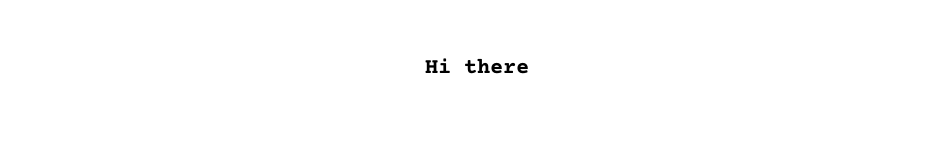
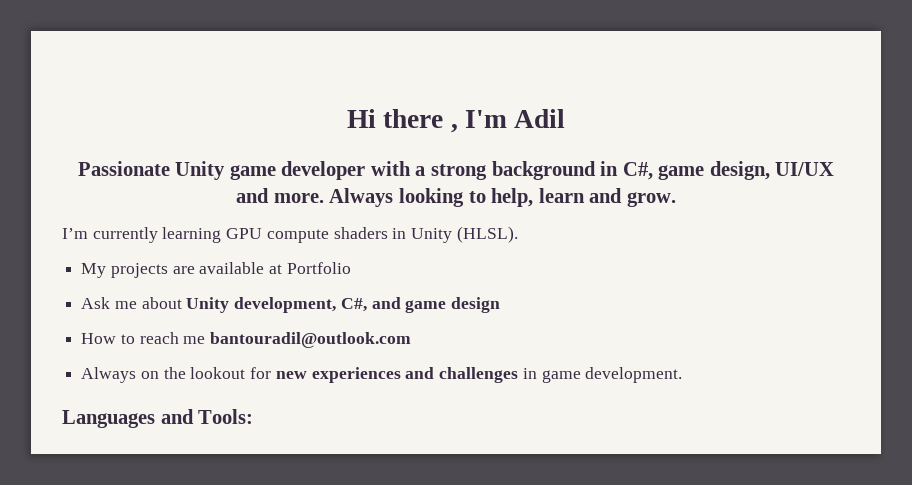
(529, 66) none -> [450,109,566,133] [77,161,835,180] [236,188,676,207] [62,226,518,243] [81,262,351,278] [81,297,501,313] [81,332,412,348] [81,367,683,383] [62,409,254,428] , I'm Adil // Passionate Unity game developer with a strong background in C#, game design, UI/UX and more. Always looking to help, learn and grow. // I’m currently learning GPU compute shaders in Unity (HLSL). // My projects are available at Portfolio // Ask me about Unity development, C#, and game design // How to reach me bantouradil@outlook.com // Always on the lookout for new experiences and challenges in game development. // Languages and Tools:

